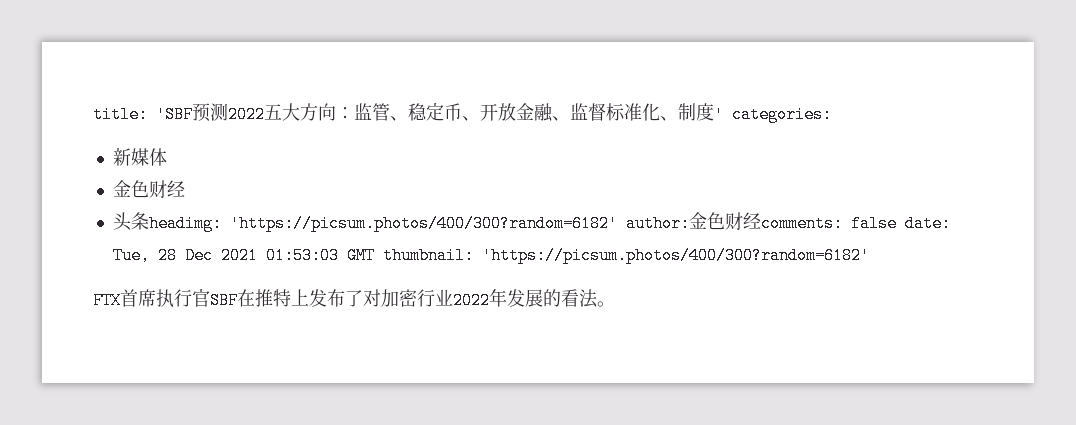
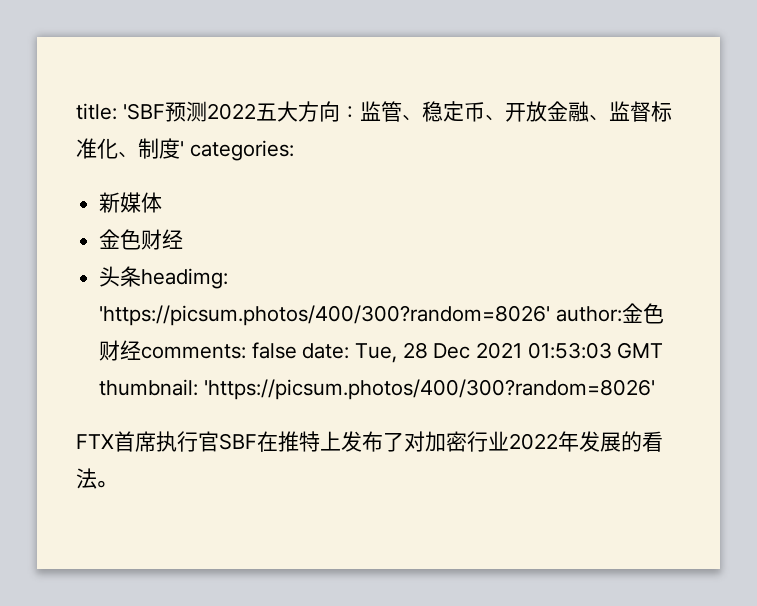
[229,215,618,232] 'https://picsum.photos/400/300?random=6182' -> [99,305,551,326] 'https://picsum.photos/400/300?random=8026'
[481,247,870,264] 'https://picsum.photos/400/300?random=6182' -> [203,379,655,400] 'https://picsum.photos/400/300?random=8026'

